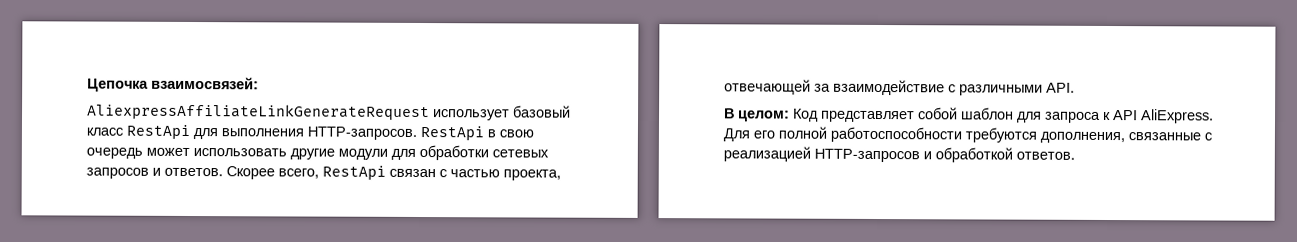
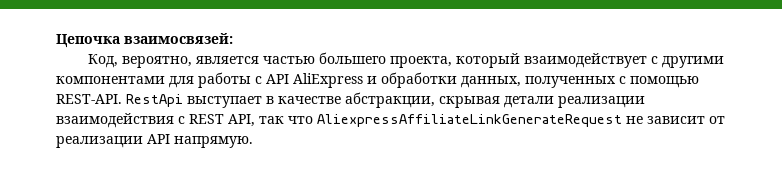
[87,103,571,121] [86,124,534,141] [86,145,549,161] [86,165,561,181] [724,79,1075,96] [724,107,1214,124] [723,126,1212,144] [723,146,1075,163] AliexpressAffiliateLinkGenerateRequest использует базовый класс RestApi для выполнения HTTP-запросов. RestApi в свою очередь может использовать другие модули для обработки сетевых запросов и ответов. Скорее всего, RestApi связан с частью проекта, отвечающей за взаимодействие с различными API. // В целом: Код представляет собой шаблон для запроса к API AliExpress. Для его полной работоспособности требуются дополнения, связанные с реализацией HTTP-запросов и обработкой ответов. -> [87,52,724,68] [56,72,699,88] [56,92,645,108] [56,113,725,128] [56,134,253,148] Код, вероятно, является частью большего проекта, который взаимодействует с другими компонентами для работы с API AliExpress и обработки данных, полученных с помощью REST-API. RestApi выступает в качестве абстракции, скрывая детали реализации взаимодействия с REST API, так что AliexpressAffiliateLinkGenerateRequest не зависит от реализации API напрямую.

